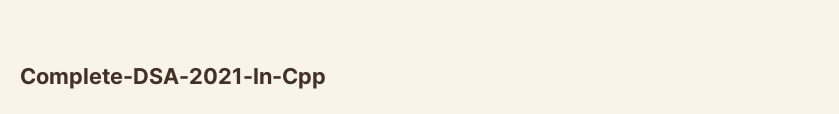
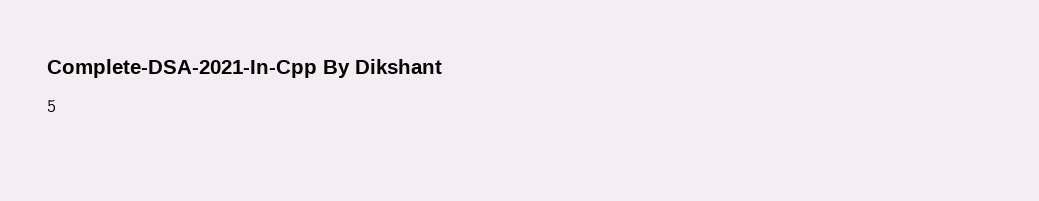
(326, 78) none -> [323,59,442,78] [47,100,56,112] By Dikshant // 5

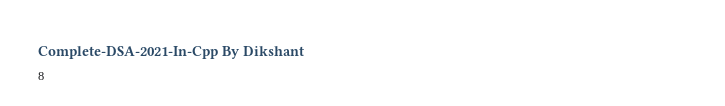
[47,100,56,112] 5 -> [38,72,44,80] 8

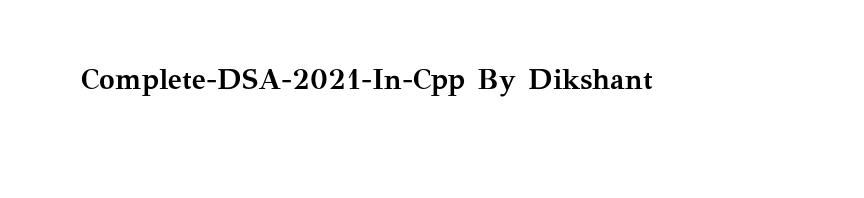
[38,72,44,80] // 8 -> (653, 79) none

